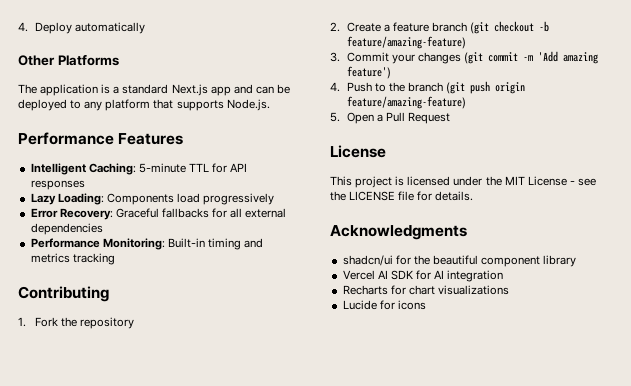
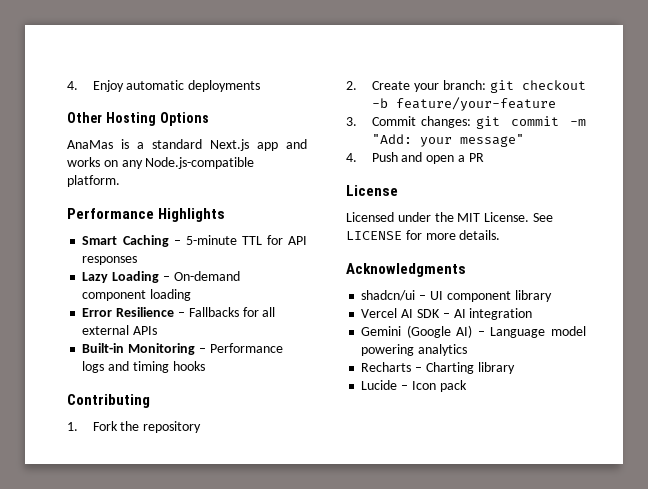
[18,22,145,34] [18,55,119,66] [18,84,99,96] 4. Deploy automatically // Other Platforms // The application -> [67,80,261,92] [67,112,209,126] [67,140,113,149] 4. Enjoy automatic deployments // Other Hosting Options // AnaMas
[255,84,290,94] [18,99,270,111] [18,132,184,145] [30,163,136,175] can be deployed to any platform that supports Node.js. // Performance Features // Intelligent Caching: -> [67,157,255,169] [67,175,120,187] [67,208,226,222] [82,235,181,247] works on any Node.js-compatible platform. // Performance Highlights // Smart Caching –
[57,193,275,205] [30,208,287,220] [30,223,103,235] [30,238,264,250] [30,253,115,265] Loading: Components load progressively // Error Recovery: Graceful fallbacks for all external dependencies // Performance Monitoring: Built-in timing and metrics tracking -> [112,271,240,283] [82,289,192,301] [82,307,276,317] [82,325,158,335] [82,343,283,355] [82,361,205,373] Loading – On-demand component loading // Error Resilience – Fallbacks for all external APIs // Built-in Monitoring – Performance logs and timing hooks
[383,22,490,34] a feature branch (git -> [413,80,514,93] your branch: git
[346,36,466,49] feature/amazing-feature) -> [395,97,556,111] feature/your-feature
[391,51,599,64] [346,66,391,79] [330,81,526,94] [346,96,466,109] [330,112,451,124] [330,145,386,158] [330,176,596,188] [330,191,433,201] your changes (git commit -m 'Add amazing feature') // 4. Push to the branch (git push origin feature/amazing-feature) // 5. Open a Pull Request // License // This project is licensed under the MIT License - see the LICENSE file for -> [420,116,586,129] [371,134,524,147] [346,152,484,164] [346,185,398,196] [346,212,553,222] [346,230,456,240] changes: git commit -m "Add: your message" // 4. Push and open a PR // License // Licensed under the MIT License. See LICENSE for more
[395,255,478,265] for the beautiful -> [419,291,443,300] – UI
[415,270,431,280] for -> [442,313,450,318] –
[342,285,509,295] [342,300,426,310] Recharts for chart visualizations // Lucide for icons -> [361,325,586,338] [361,344,468,356] [361,362,515,374] [361,380,467,392] Gemini (Google AI) – Language model powering analytics // Recharts – Charting library // Lucide – Icon pack

